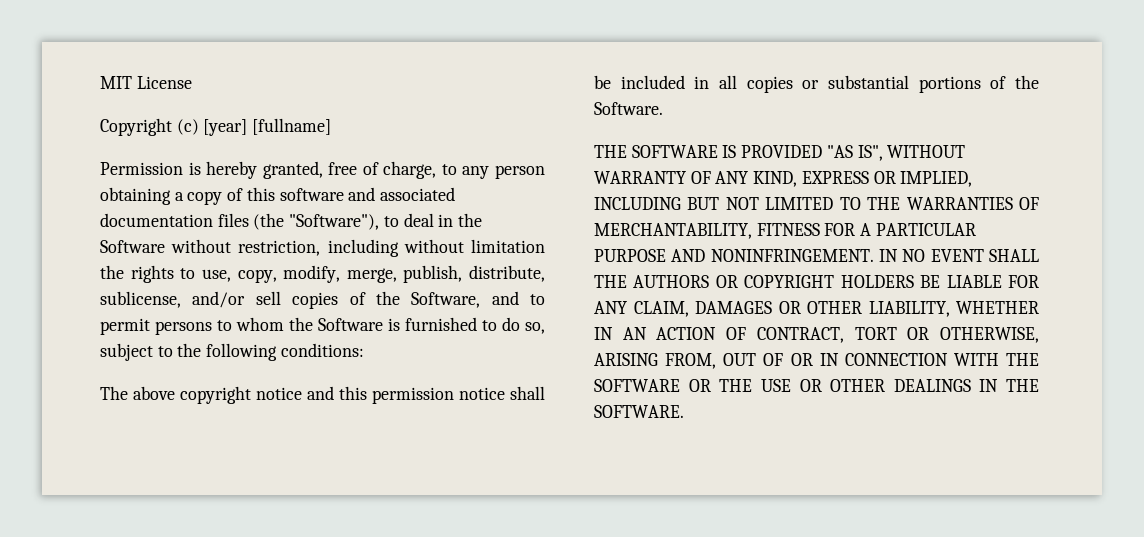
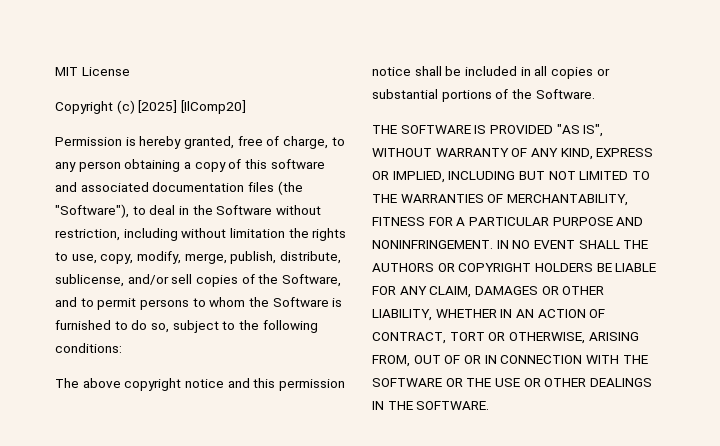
[203,118,332,136] [year] [fullname] -> [138,100,246,114] [2025] [IlComp20]

